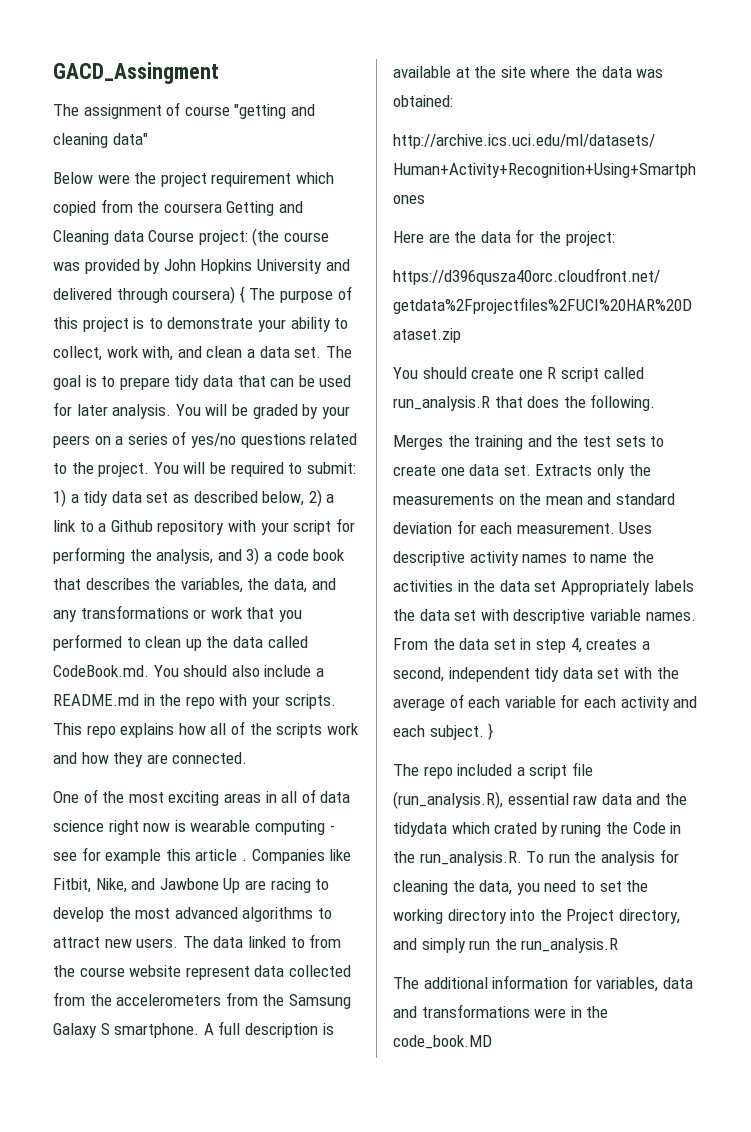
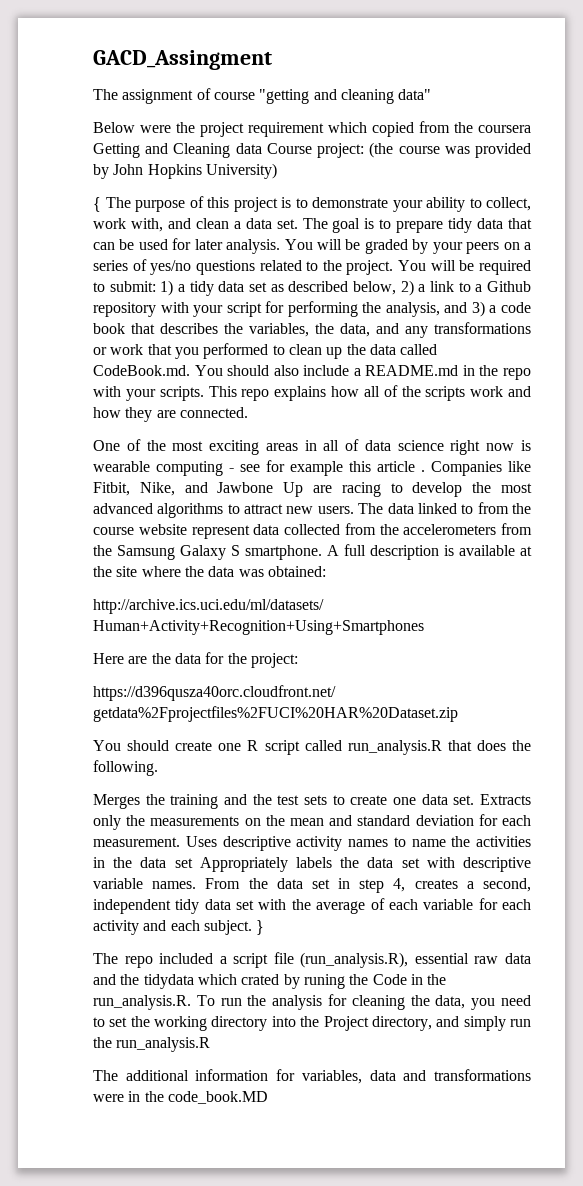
[256,259,350,274] [53,286,236,304] University and delivered through coursera) -> [205,163,277,179] University) //

